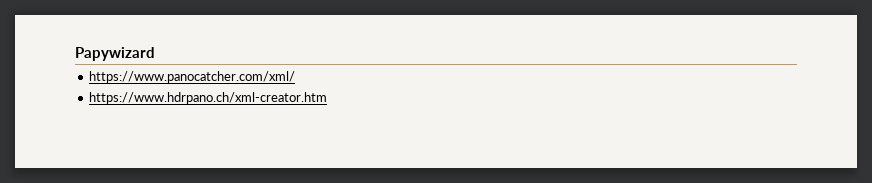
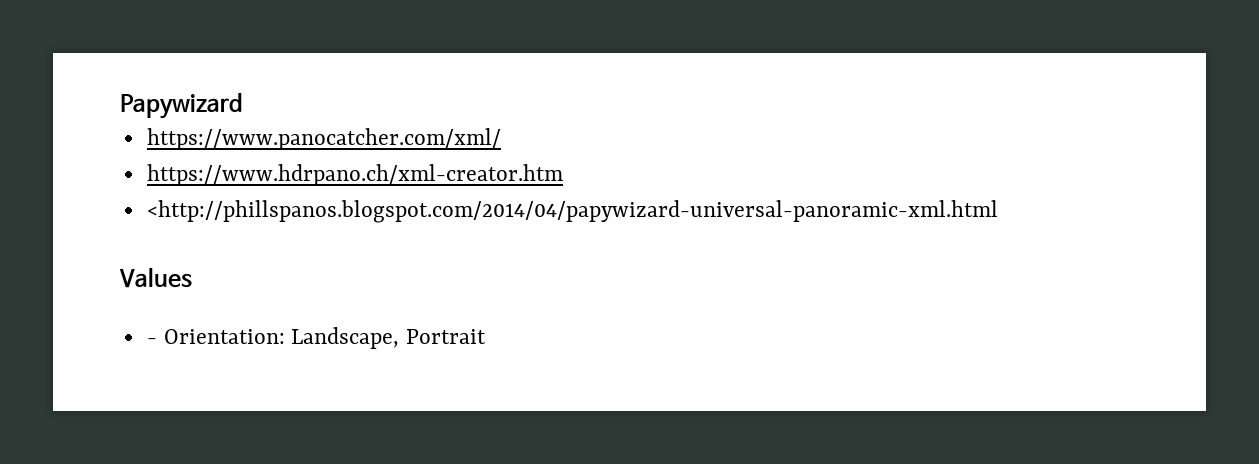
(327, 98) none -> [146,200,998,223] [119,267,192,288] [146,327,486,349] // <http://phillspanos.blogspot.com/2014/04/papywizard-universal-panoramic-xml.html // Values // - Orientation: Landscape, Portrait

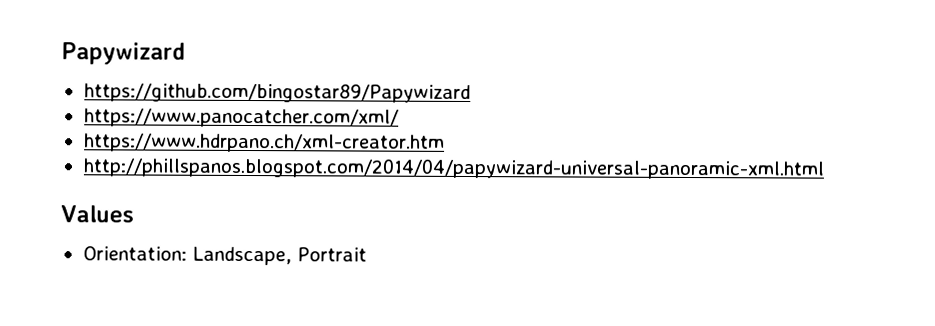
(243, 106) none -> [83,83,471,104] // https://github.com/bingostar89/Papywizard
[146,200,998,223] <http://phillspanos.blogspot.com/2014/04/papywizard-universal-panoramic-xml.html -> [82,157,825,180] http://phillspanos.blogspot.com/2014/04/papywizard-universal-panoramic-xml.html
[146,338,157,344] - -> (134, 214) none

